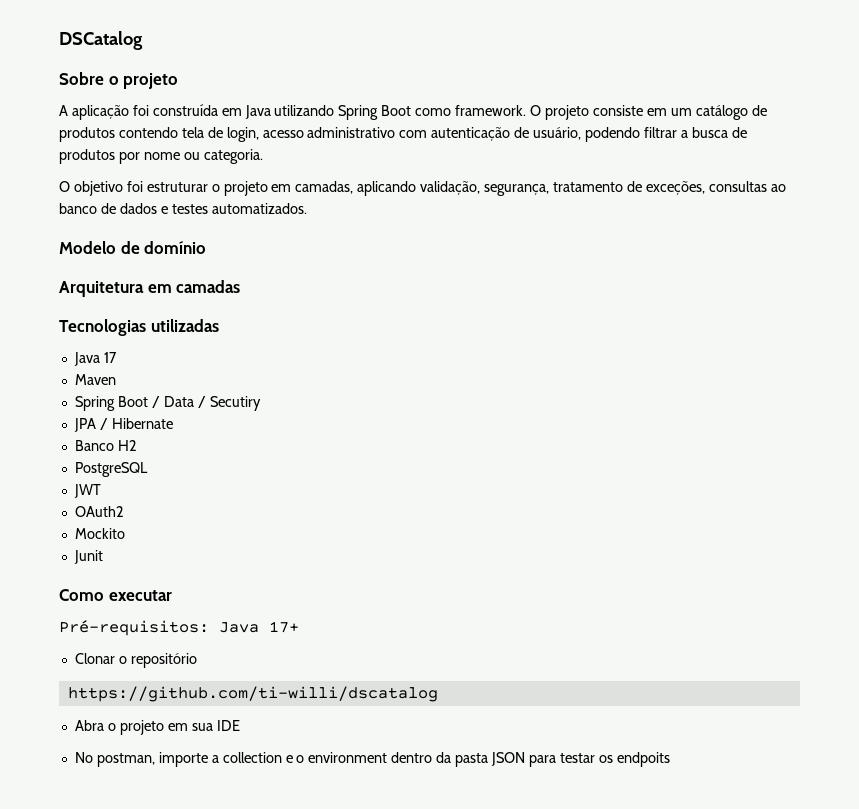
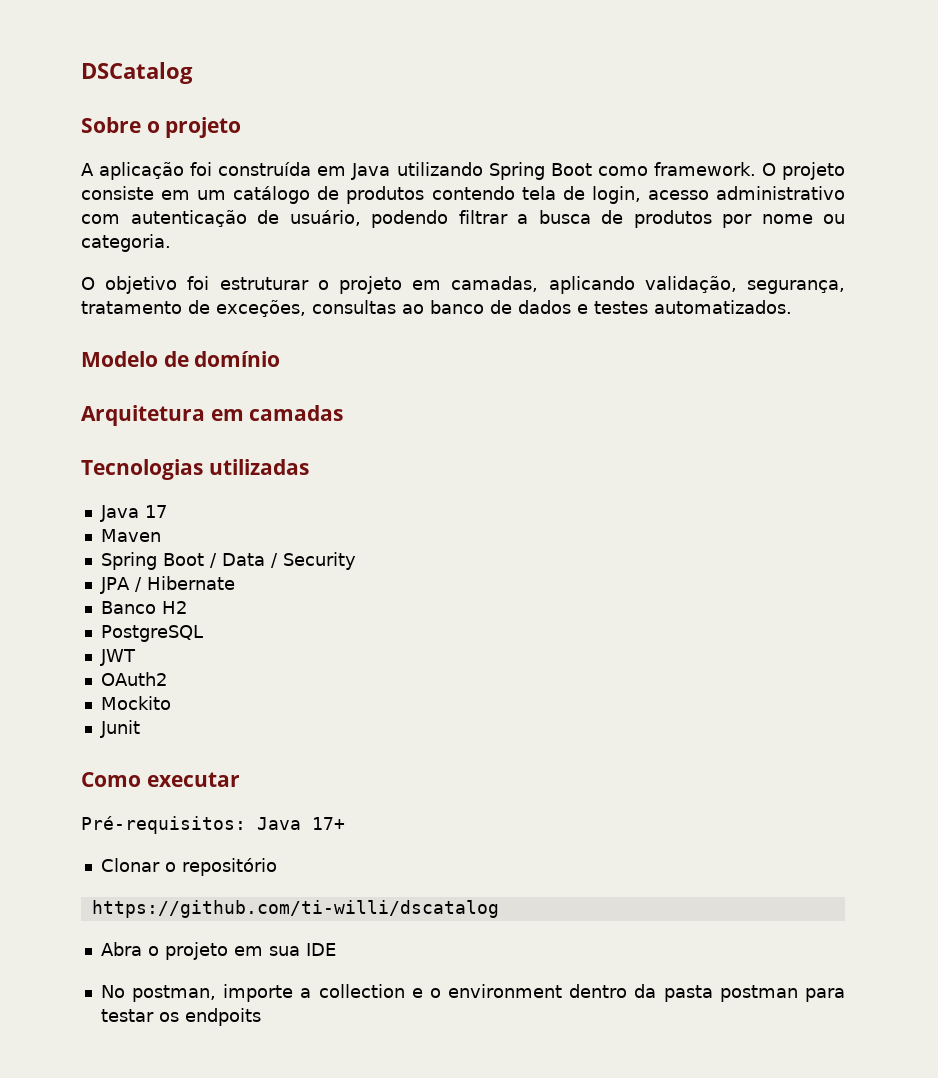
[209,396,261,411] Secutiry -> [282,552,356,570] Security
[491,752,526,766] JSON -> [719,985,798,1002] postman

